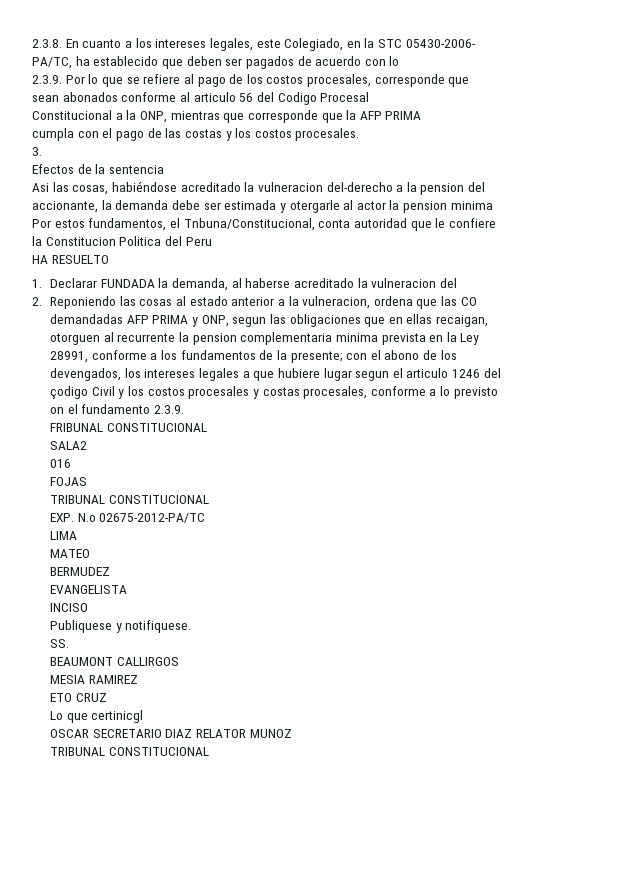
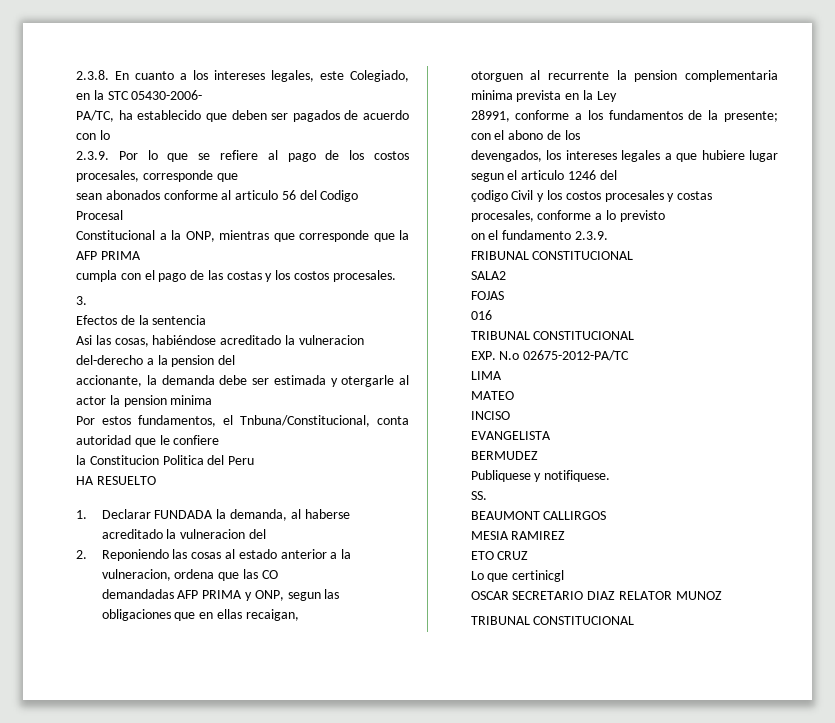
(88, 445) none -> [470,291,504,300] // FOJAS
[50,477,88,486] // FOJAS -> (492, 315) none
[50,567,111,576] BERMUDEZ -> [470,411,510,420] INCISO
[50,603,89,612] INCISO -> [470,451,538,460] BERMUDEZ

